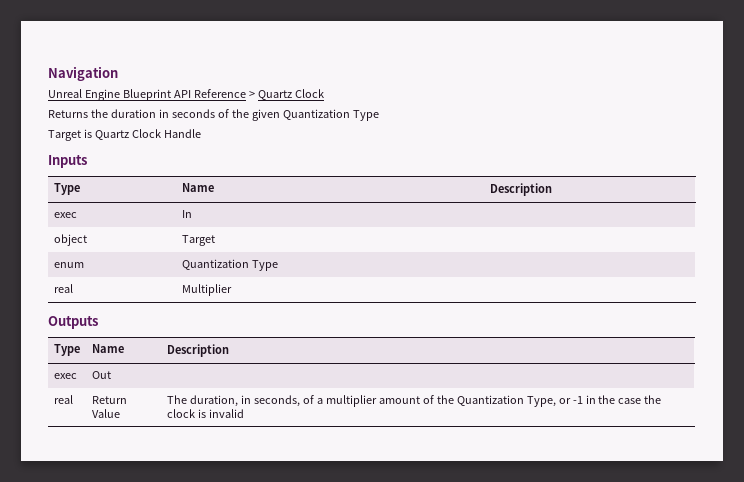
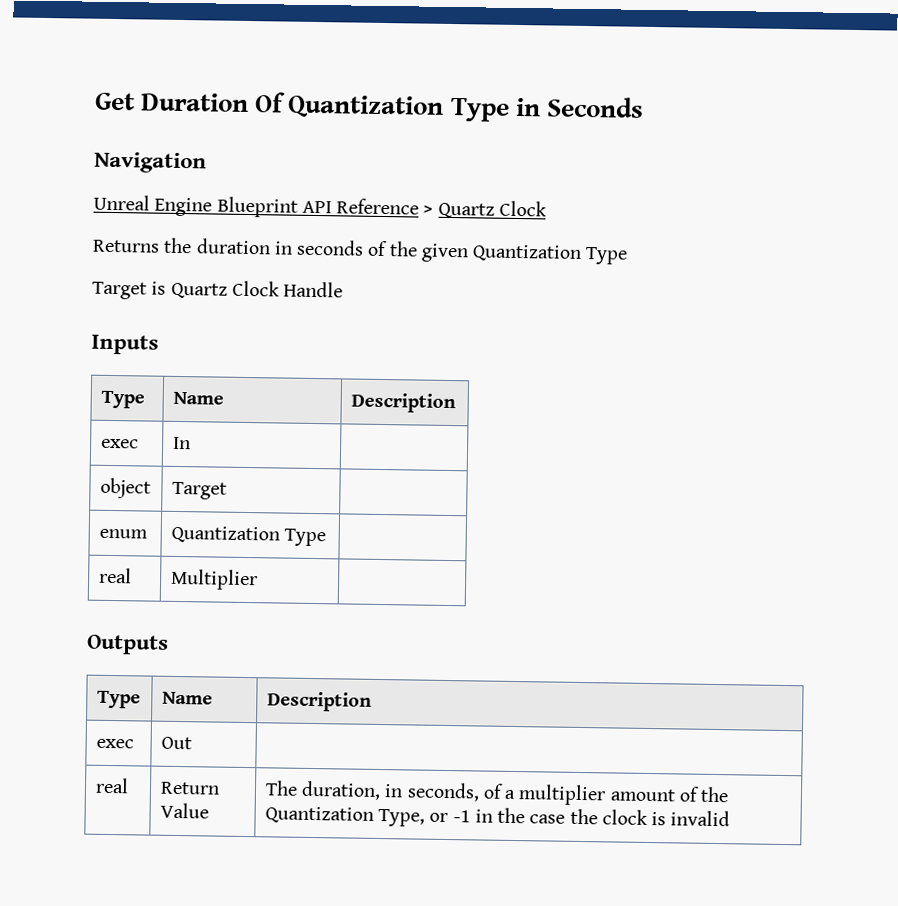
(48, 73) none -> [95,92,644,122] Get Duration Of Quantization Type in Seconds //

